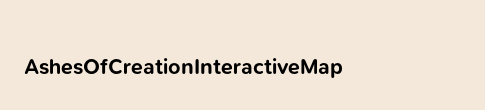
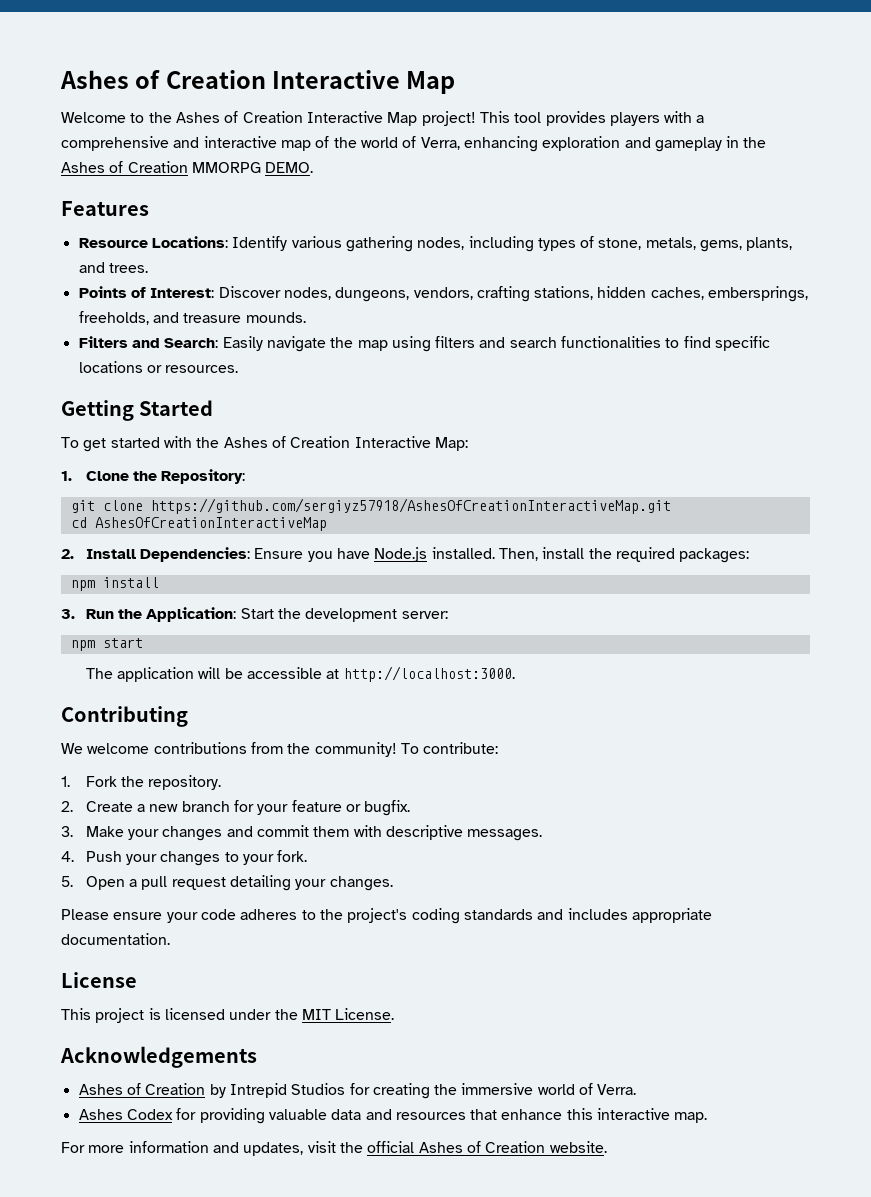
[24,58,343,78] AshesOfCreationInteractiveMap -> [60,70,456,94] [61,111,705,126] [61,136,767,152] [61,161,314,173] [61,201,149,216] [78,236,793,252] [78,262,148,273] [78,286,809,302] [78,311,306,325] [78,336,771,352] [78,361,239,373] [61,400,214,421] [61,436,468,452] [61,469,246,484] [70,498,671,514] [70,517,327,531] [61,547,750,563] [70,577,159,591] [61,607,448,622] [70,638,143,651] [85,666,515,682] [61,706,188,727] [61,742,499,757] [61,775,222,790] [61,800,411,816] [61,825,543,841] [61,850,308,866] [61,875,393,891] [61,908,712,924] [61,933,170,945] [61,972,137,988] [61,1008,395,1023] [60,1046,257,1068] [78,1083,637,1099] [78,1108,708,1124] [61,1141,607,1156] Ashes of Creation Interactive Map // Welcome to the Ashes of Creation Interactive Map project! This tool provides players with a comprehensive and interactive map of the world of Verra, enhancing exploration and gameplay in the Ashes of Creation MMORPG DEMO. // Features // Resource Locations: Identify various gathering nodes, including types of stone, metals, gems, plants, and trees. // Points of Interest: Discover nodes, dungeons, vendors, crafting stations, hidden caches, embersprings, freeholds, and treasure mounds. // Filters and Search: Easily navigate the map using filters and search functionalities to find specific locations or resources. // Getting Started // To get started with the Ashes of Creation Interactive Map: // 1. Clone the Repository: // git clone https://github.com/sergiyz57918/AshesOfCreationInteractiveMap.git // cd AshesOfCreationInteractiveMap // 2. Install Dependencies: Ensure you have Node.js installed. Then, install the required packages: // npm install // 3. Run the Application: Start the development server: // npm start // The application will be accessible at http://localhost:3000. // Contributing // We welcome contributions from the community! To contribute: // 1. Fork the repository. // 2. Create a new branch for your feature or bugfix. // 3. Make your changes and commit them with descriptive messages. // 4. Push your changes to your fork. // 5. Open a pull request detailing your changes. // Please ensure your code adheres to the project's coding standards and includes appropriate documentation. // License // This project is licensed under the MIT License. // Acknowledgements // Ashes of Creation by Intrepid Studios for creating the immersive world of Verra. // Ashes Codex for providing valuable data and resources that enhance this interactive map. // For more information and updates, visit the official Ashes of Creation website.

